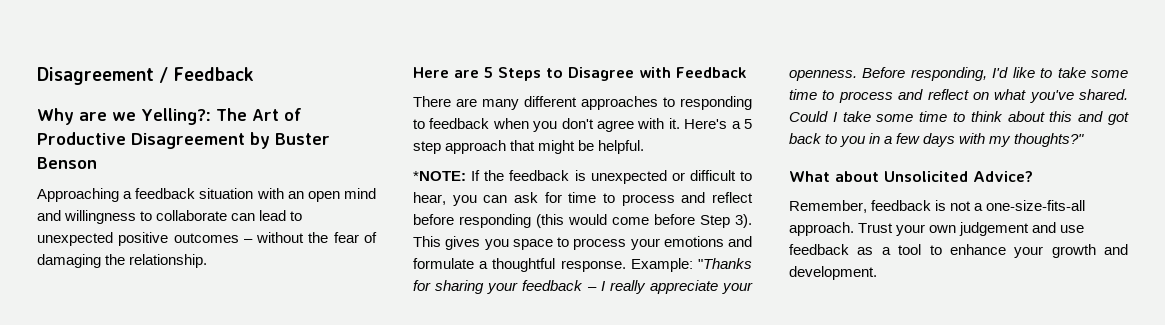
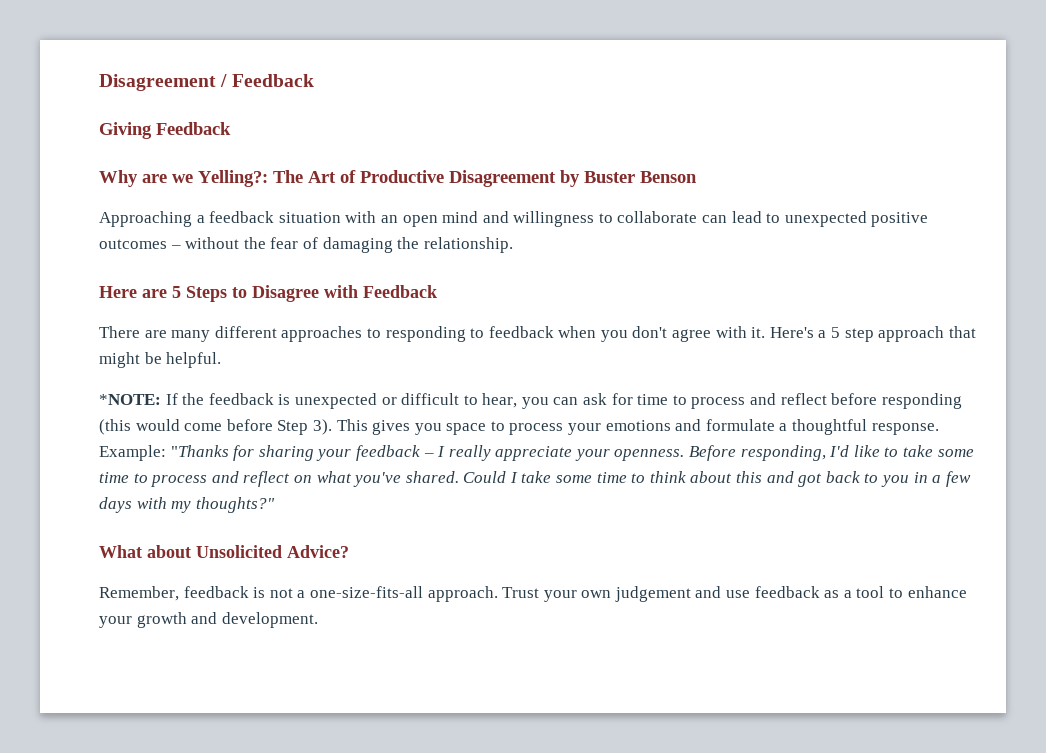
(255, 74) none -> [99,122,231,139] // Giving Feedback

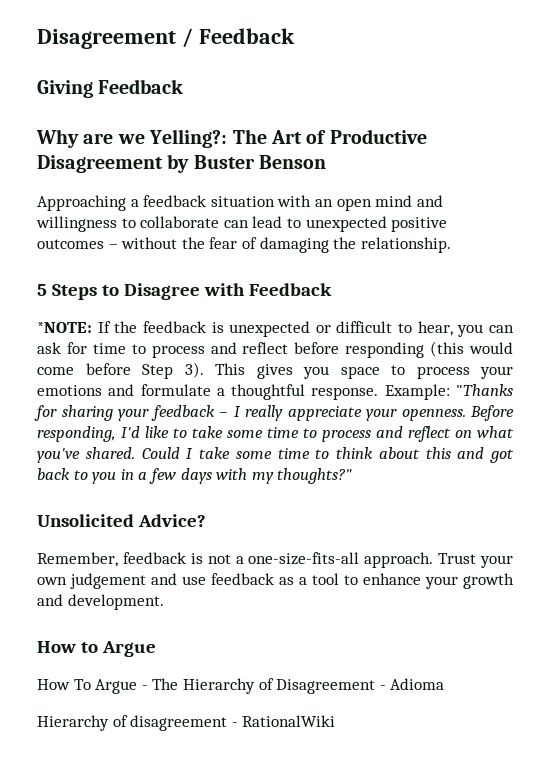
[99,286,167,298] Here are -> (451, 245) none
[99,326,976,342] [99,352,222,368] // There are many different approaches to responding to feedback when you don't agree with it. Here's a 5 step approach that might be helpful. -> (332, 289) none
[99,545,191,558] What about -> (353, 476) none
(318, 620) none -> [37,641,156,657] [37,678,445,694] [37,715,336,731] // How to Argue // How To Argue - The Hierarchy of Disagreement - Adioma // Hierarchy of disagreement - RationalWiki

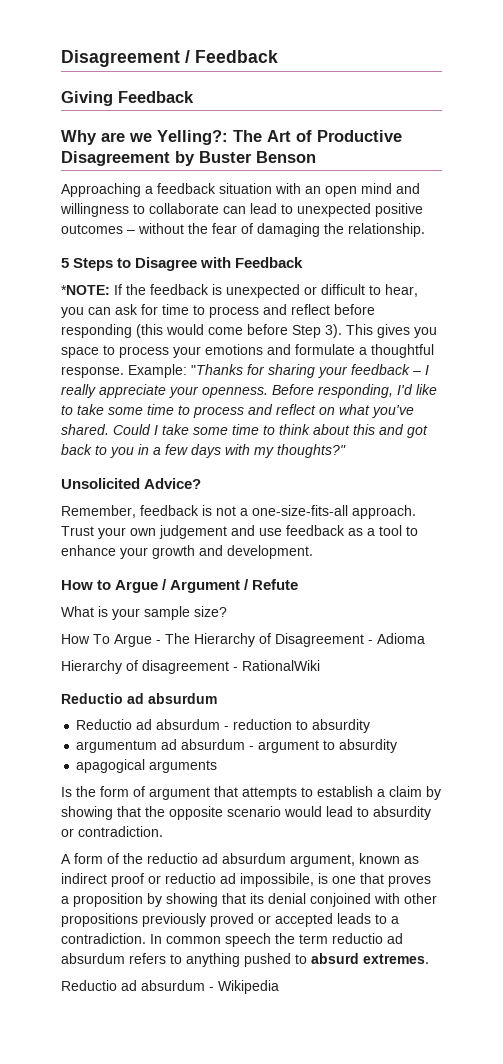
(156, 649) none -> [162,579,299,593] [61,606,227,620] / Argument / Refute // What is your sample size?
(336, 721) none -> [61,693,217,704] [76,719,371,733] [76,739,398,753] [76,759,218,773] [61,786,441,800] [61,806,431,820] [61,826,163,837] [61,853,419,867] [61,873,431,887] [61,893,437,907] [61,913,399,927] [61,933,403,947] [61,953,429,967] [61,980,279,994] // Reductio ad absurdum // Reductio ad absurdum - reduction to absurdity // argumentum ad absurdum - argument to absurdity // apagogical arguments // Is the form of argument that attempts to establish a claim by showing that the opposite scenario would lead to absurdity or contradiction. // A form of the reductio ad absurdum argument, known as indirect proof or reductio ad impossibile, is one that proves a proposition by showing that its denial conjoined with other propositions previously proved or accepted leads to a contradiction. In common speech the term reductio ad absurdum refers to anything pushed to absurd extremes. // Reductio ad absurdum - Wikipedia

